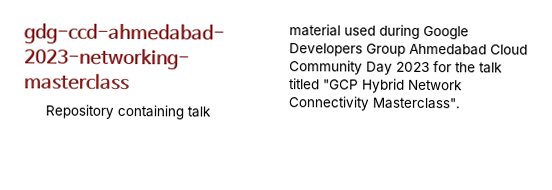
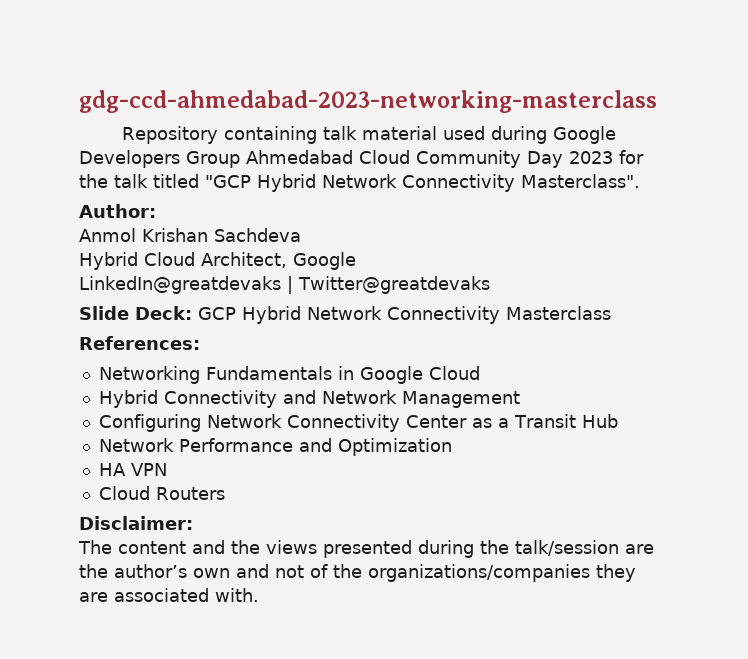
(460, 103) none -> [79,204,156,218] [79,228,301,242] [79,252,356,270] [79,276,490,294] [79,306,611,324] [79,336,200,350] [98,366,480,384] [98,390,520,408] [98,414,618,432] [98,438,452,456] [98,463,167,476] [98,486,225,500] [79,516,193,530] [78,540,654,558] [79,564,636,582] [79,588,259,602] // Author: // Anmol Krishan Sachdeva // Hybrid Cloud Architect, Google // LinkedIn@greatdevaks | Twitter@greatdevaks // Slide Deck: GCP Hybrid Network Connectivity Masterclass // References: // Networking Fundamentals in Google Cloud // Hybrid Connectivity and Network Management // Configuring Network Connectivity Center as a Transit Hub // Network Performance and Optimization // HA VPN // Cloud Routers // Disclaimer: // The content and the views presented during the talk/session are the author’s own and not of the organizations/companies they are associated with.

